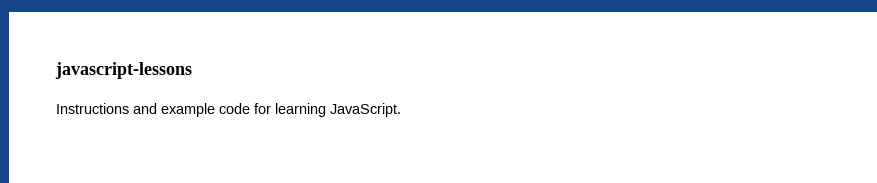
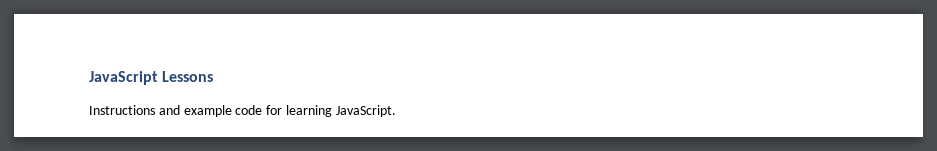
[55,62,192,79] javascript-lessons -> [89,71,214,85] JavaScript Lessons

